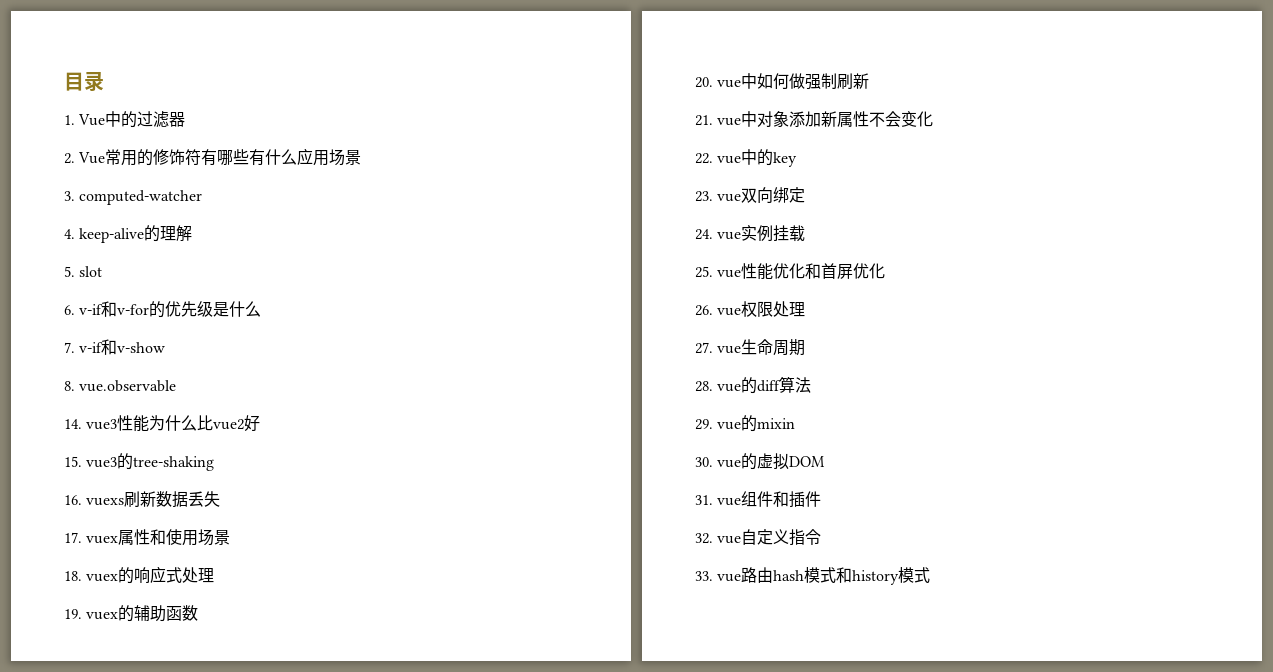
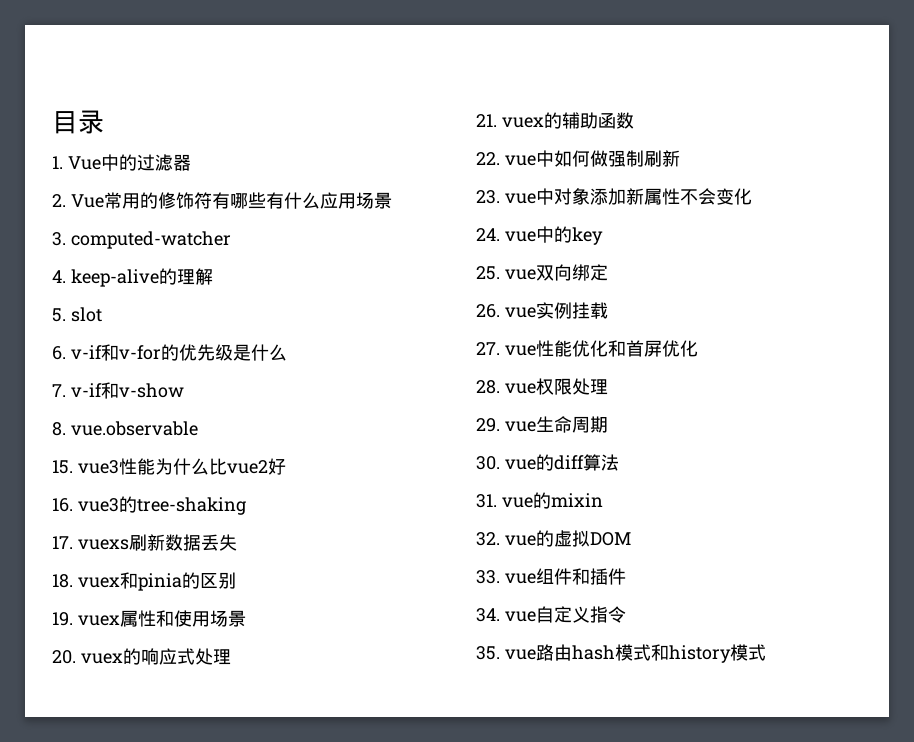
[64,419,82,429] 14. -> [52,460,73,474] 15.
[64,456,82,467] 15. -> [52,498,73,512] 16.
[64,495,82,505] 16. -> [52,536,73,549] 17.
[64,532,82,543] 17. -> [52,572,236,591] [52,612,73,626] 18. vuex和pinia的区别 // 19.
[64,571,82,581] 18. -> [52,650,76,664] 20.
[64,609,82,619] 19. -> [476,114,497,127] 21.
[695,77,713,88] 20. -> [476,152,500,165] 22.
[695,115,713,126] 21. -> [476,190,500,204] 23.
[695,153,713,164] 22. -> [476,228,500,241] 24.
[695,191,713,202] 23. -> [476,266,500,280] 25.
[695,229,713,240] 24. -> [476,304,500,318] 26.
[695,266,713,278] 25. -> [476,342,500,355] 27.
[695,305,713,316] 26. -> [476,380,500,394] 28.
[695,342,713,354] 27. -> [476,418,500,432] 29.
[695,381,713,392] 28. -> [476,456,500,470] 30.
[695,419,713,430] 29. -> [476,494,497,508] 31.
[695,457,713,467] 30. -> [476,532,500,546] 32.
[695,495,713,505] 31. -> [476,570,500,584] 33.
[695,533,713,544] 32. -> [476,608,500,622] 34.
[695,571,713,581] 33. -> [476,646,500,660] 35.

